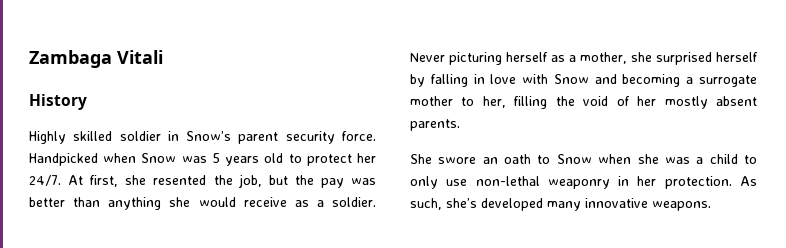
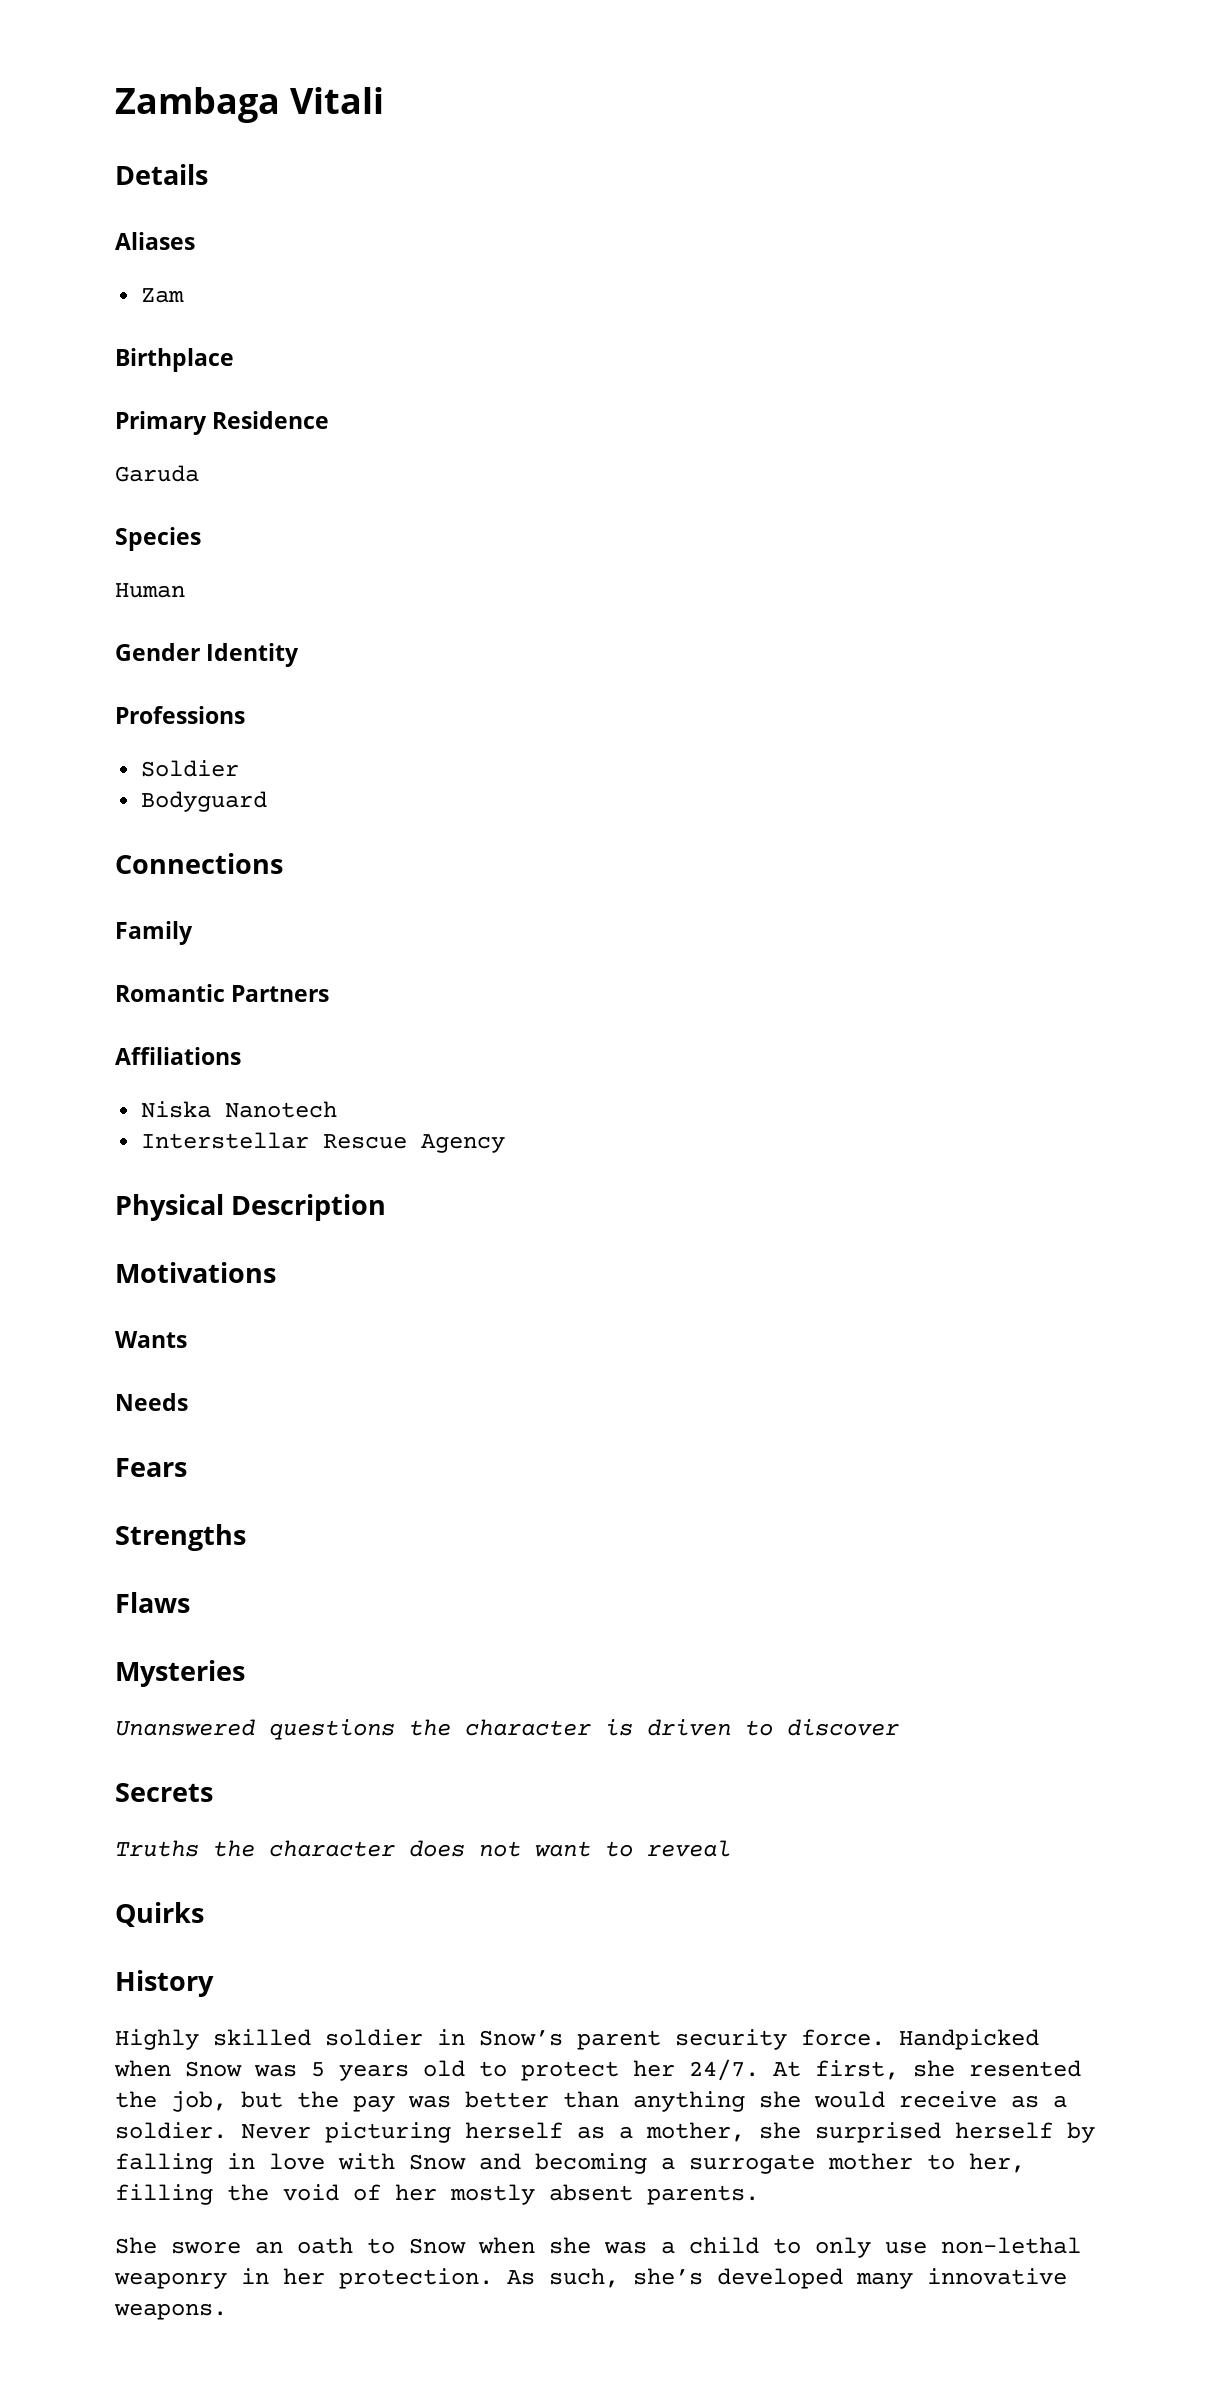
(163, 57) none -> [115,164,208,185] [115,232,195,250] [141,288,185,303] [115,348,234,372] [115,411,330,435] [115,465,199,482] [115,527,201,551] [115,583,185,598] [115,643,300,667] [115,706,245,724] [141,760,240,777] [141,791,268,812] [115,853,283,874] [115,921,193,945] [115,984,330,1002] [115,1047,241,1065] [141,1101,338,1118] [141,1132,506,1153] [115,1194,387,1221] [115,1262,276,1283] [115,1331,187,1348] [115,1393,188,1411] [115,1458,187,1477] [115,1524,246,1551] [115,1592,190,1613] [115,1660,245,1687] [115,1719,899,1740] [115,1783,213,1802] [115,1840,731,1857] [115,1902,204,1927] // Details // Aliases // Zam // Birthplace // Primary Residence // Garuda // Species // Human // Gender Identity // Professions // Soldier // Bodyguard // Connections // Family // Romantic Partners // Affiliations // Niska Nanotech // Interstellar Rescue Agency // Physical Description // Motivations // Wants // Needs // Fears // Strengths // Flaws // Mysteries // Unanswered questions the character is driven to discover // Secrets // Truths the character does not want to reveal // Quirks

